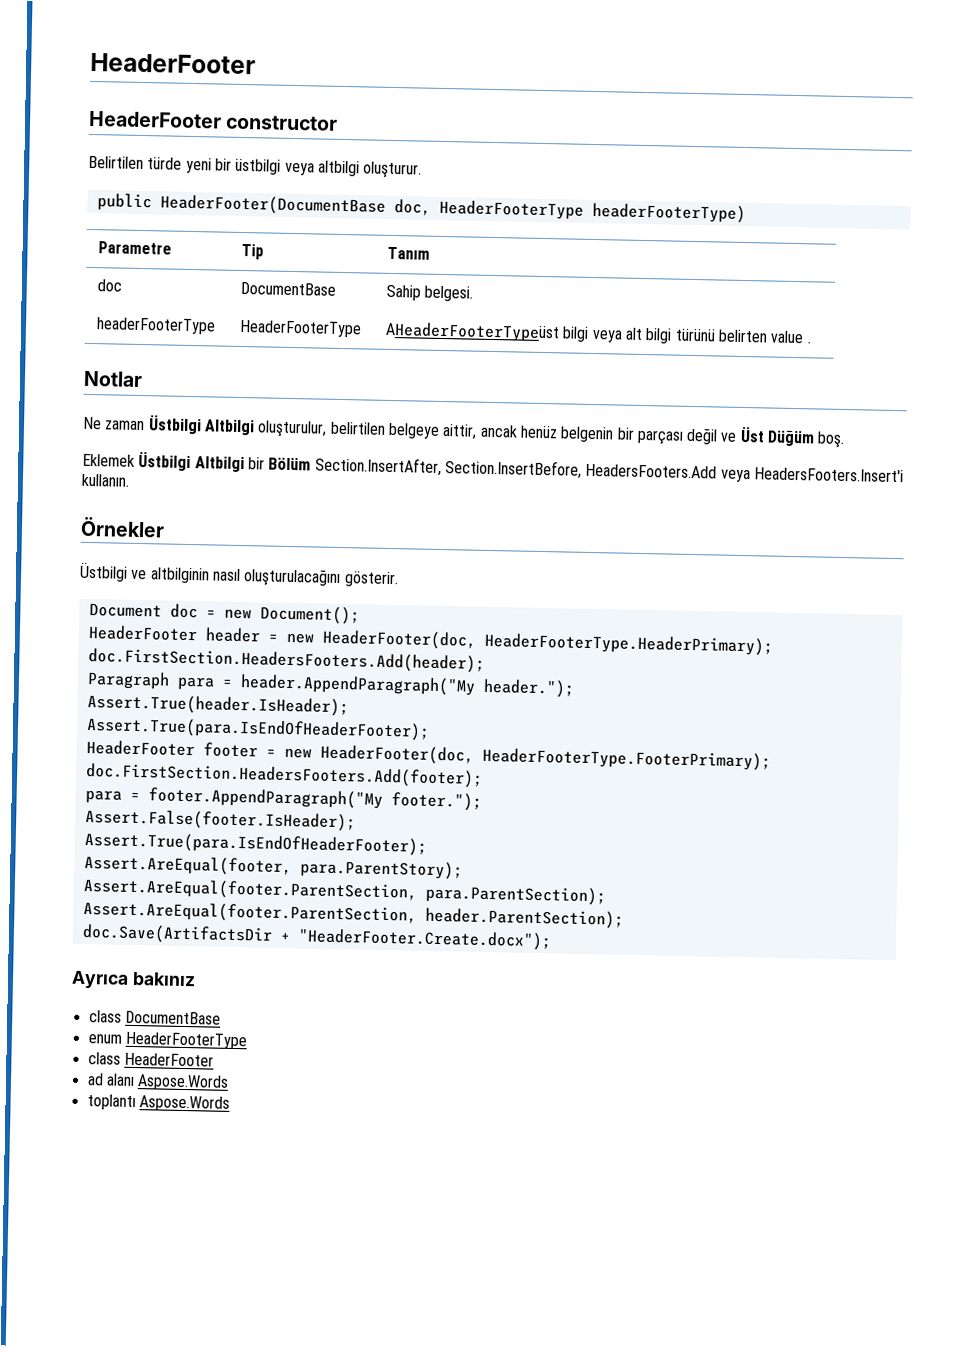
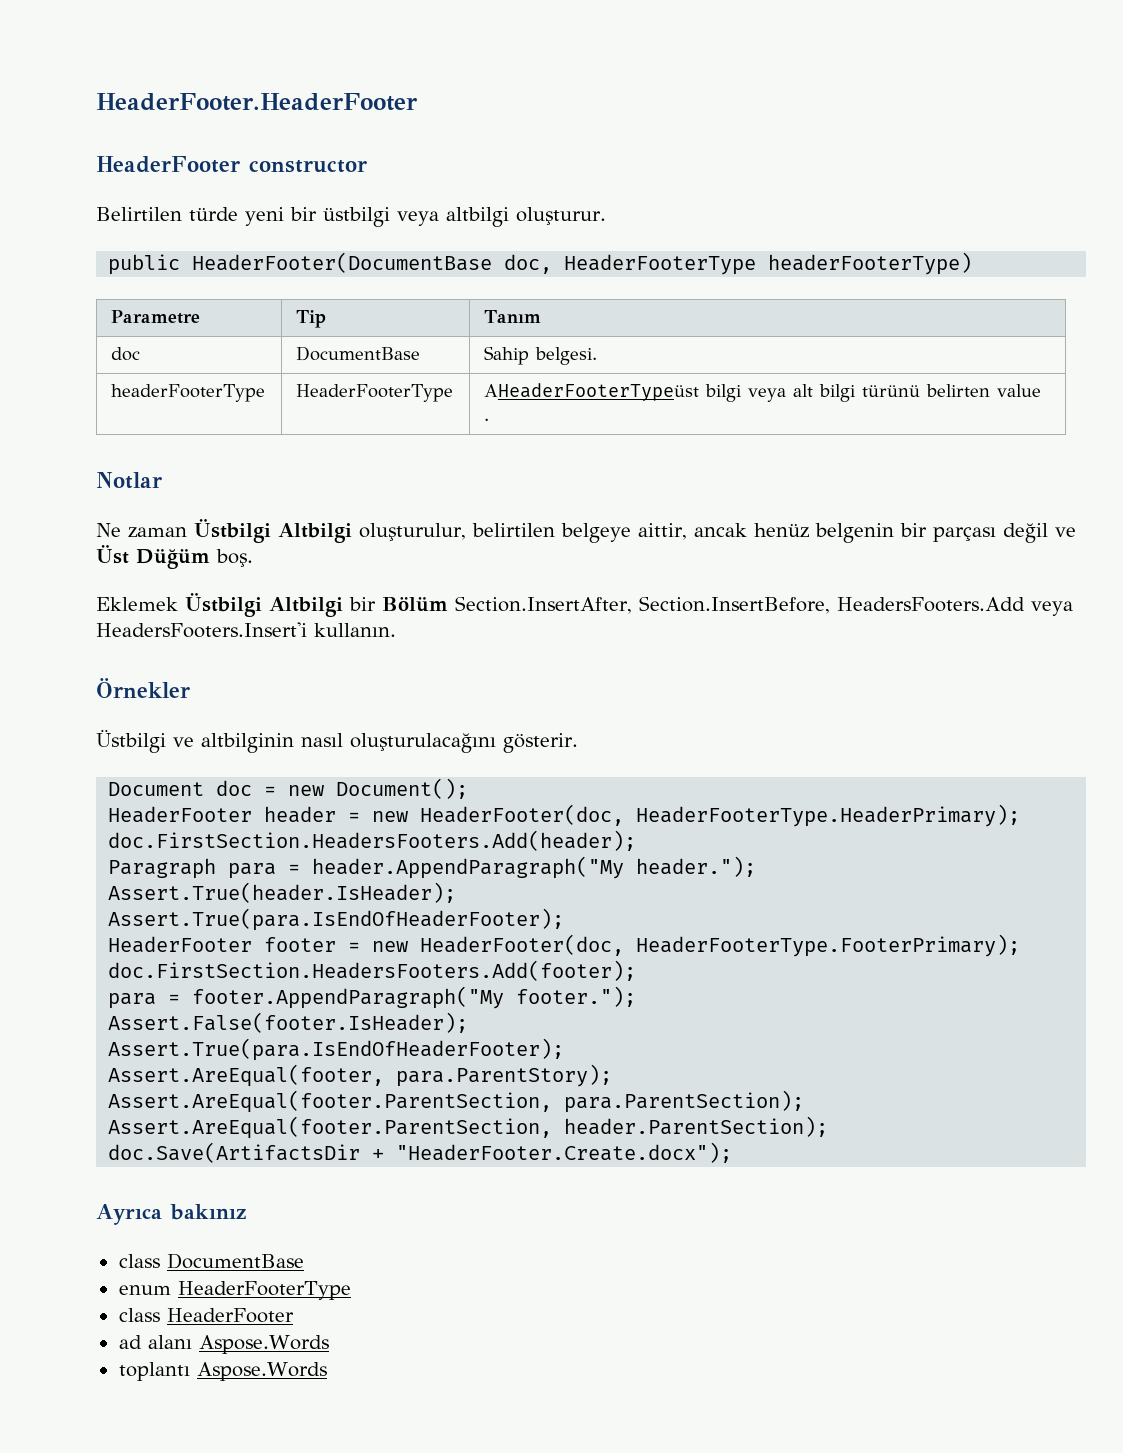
[90,52,256,75] HeaderFooter -> [96,93,418,111] HeaderFooter.HeaderFooter

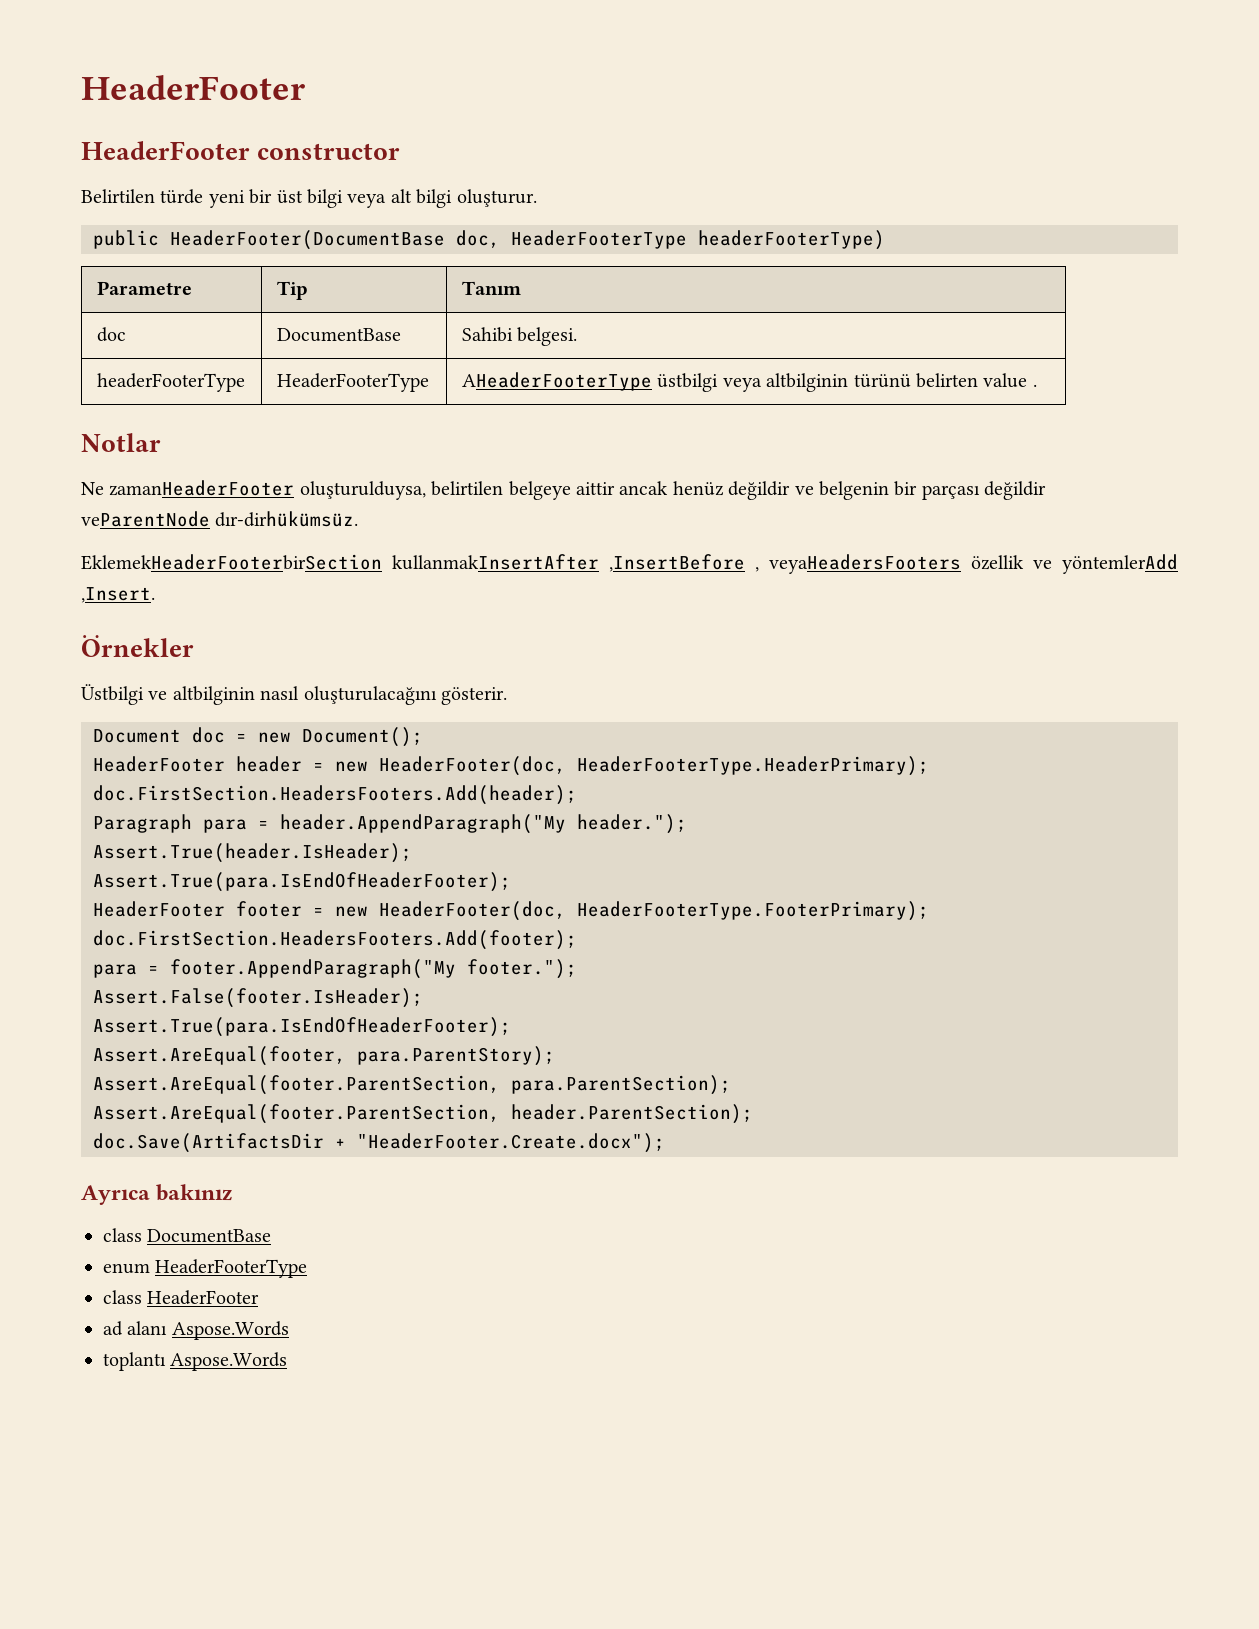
[96,93,418,111] HeaderFooter.HeaderFooter -> [81,75,305,100] HeaderFooter
[323,207,509,227] üstbilgi veya altbilgi -> [276,189,453,208] üst bilgi veya alt bilgi
[484,346,530,365] Sahip -> [461,327,513,342] Sahibi
[484,383,856,402] AHeaderFooterTypeüst bilgi veya alt bilgi -> [461,372,849,392] AHeaderFooterType üstbilgi veya altbilginin
[128,519,466,543] zaman Üstbilgi Altbilgi oluşturulur, -> [109,480,426,500] zamanHeaderFooter oluşturulduysa,
[637,523,687,540] aittir, -> [576,482,615,495] aittir
(809, 530) none -> [728,481,814,500] değildir ve
[1002,523,1076,543] [96,545,253,569] [96,593,1073,617] [96,622,396,638] değil ve Üst Düğüm boş. // Eklemek Üstbilgi Altbilgi bir Bölüm Section.InsertAfter, Section.InsertBefore, HeadersFooters.Add veya HeadersFooters.Insert'i kullanın. -> [984,481,1047,500] [81,511,359,527] [81,554,1178,574] [81,587,155,603] değildir veParentNode dır-dirhükümsüz. // EklemekHeaderFooterbirSection kullanmakInsertAfter ,InsertBefore , veyaHeadersFooters özellik ve yöntemlerAdd ,Insert.

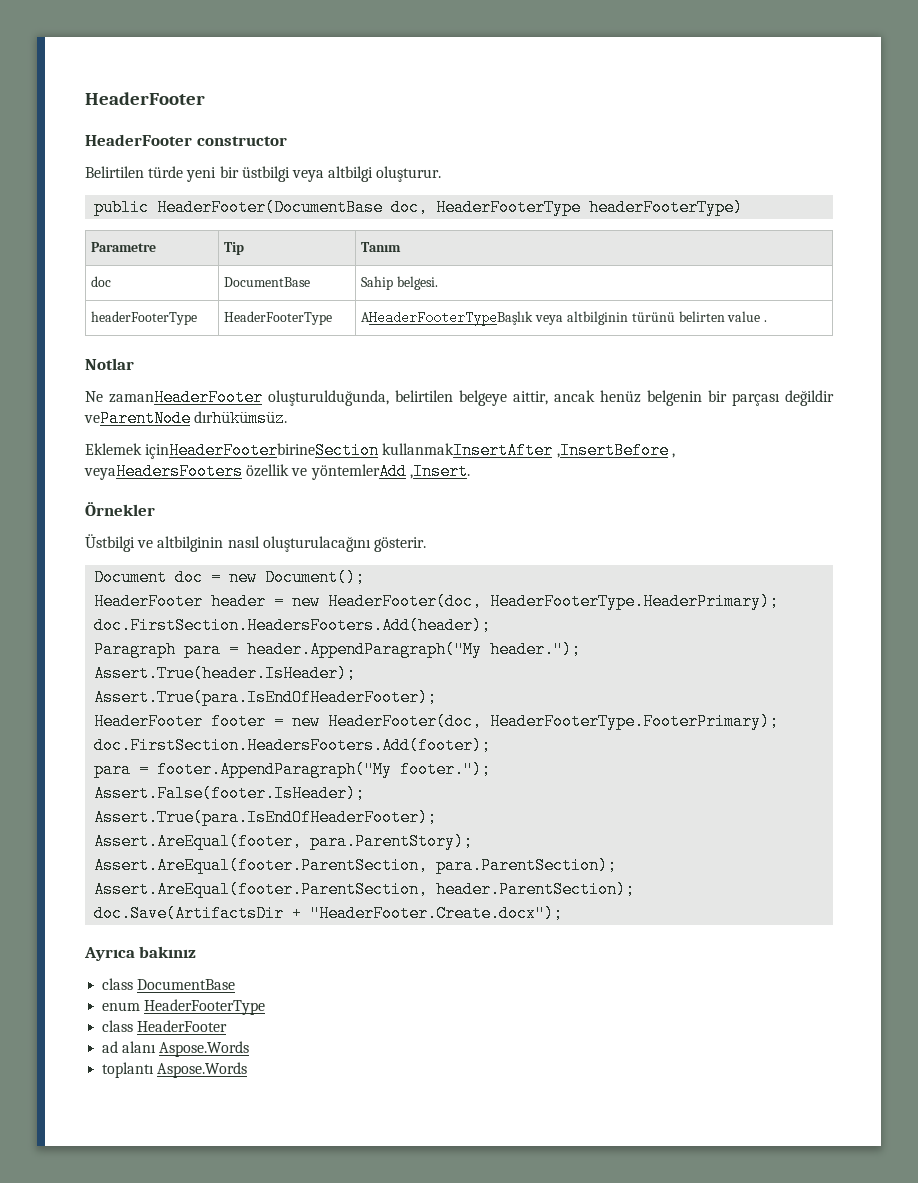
[276,189,453,208] üst bilgi veya alt bilgi -> [241,166,374,182] üstbilgi veya altbilgi
[461,327,513,342] Sahibi -> [361,276,394,290] Sahip
[461,372,719,392] AHeaderFooterType üstbilgi -> [361,311,534,326] AHeaderFooterTypeBaşlık
[299,481,426,500] oluşturulduysa, -> [268,390,389,406] oluşturulduğunda,
[576,482,615,495] aittir -> [513,391,548,405] aittir,
[728,481,814,500] değildir ve -> (641, 396) none
[215,511,359,527] [81,554,382,570] dır-dirhükümsüz. // EklemekHeaderFooterbirSection -> [194,410,288,427] [85,442,380,459] dırhükümsüz. // Eklemek içinHeaderFooterbirineSection

